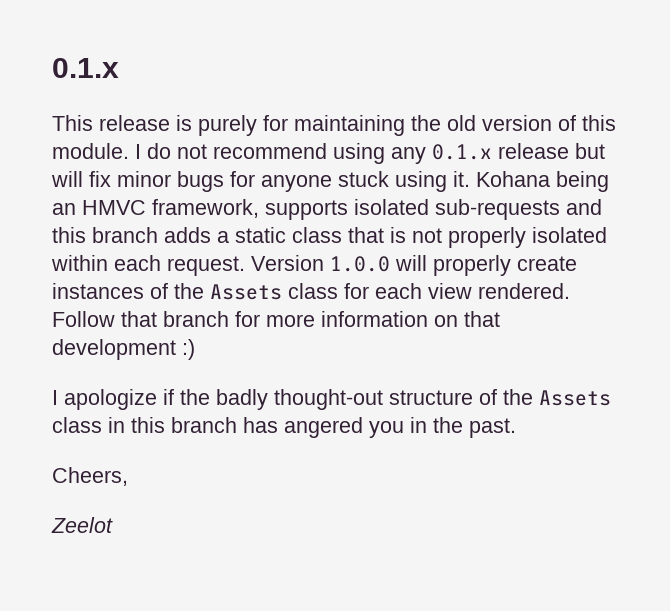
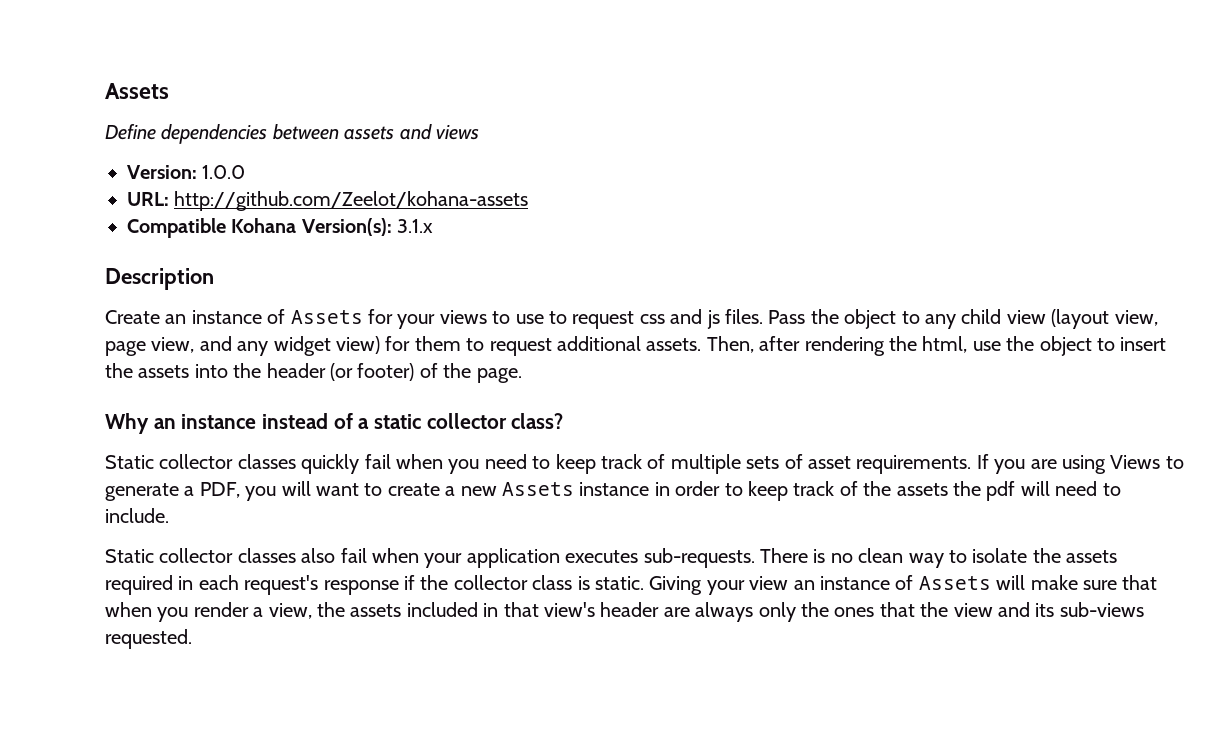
[52,58,119,78] [52,115,616,136] [52,143,605,164] [51,171,609,192] [52,199,602,220] [52,227,607,248] [51,255,577,276] [52,283,570,300] [52,311,500,327] [52,339,195,360] [52,389,611,410] [52,417,516,438] [52,467,128,486] [51,517,113,533] 0.1.x // This release is purely for maintaining the old version of this module. I do not recommend using any 0.1.x release but will fix minor bugs for anyone stuck using it. Kohana being an HMVC framework, supports isolated sub-requests and this branch adds a static class that is not properly isolated within each request. Version 1.0.0 will properly create instances of the Assets class for each view rendered. Follow that branch for more information on that development :) // I apologize if the badly thought-out structure of the Assets class in this branch has angered you in the past. // Cheers, // Zeelot -> [105,83,169,99] [105,124,479,144] [127,165,246,179] [127,191,529,211] [127,218,434,238] [105,268,214,290] [105,309,1158,329] [105,336,1167,356] [105,363,522,383] [105,413,564,434] [105,454,1184,474] [105,481,1121,501] [105,508,169,523] [105,548,1118,568] [105,575,1158,595] [105,602,1144,622] [105,629,192,649] Assets // Define dependencies between assets and views // Version: 1.0.0 // URL: http://github.com/Zeelot/kohana-assets // Compatible Kohana Version(s): 3.1.x // Description // Create an instance of Assets for your views to use to request css and js files. Pass the object to any child view (layout view, page view, and any widget view) for them to request additional assets. Then, after rendering the html, use the object to insert the assets into the header (or footer) of the page. // Why an instance instead of a static collector class? // Static collector classes quickly fail when you need to keep track of multiple sets of asset requirements. If you are using Views to generate a PDF, you will want to create a new Assets instance in order to keep track of the assets the pdf will need to include. // Static collector classes also fail when your application executes sub-requests. There is no clean way to isolate the assets required in each request's response if the collector class is static. Giving your view an instance of Assets will make sure that when you render a view, the assets included in that view's header are always only the ones that the view and its sub-views requested.

